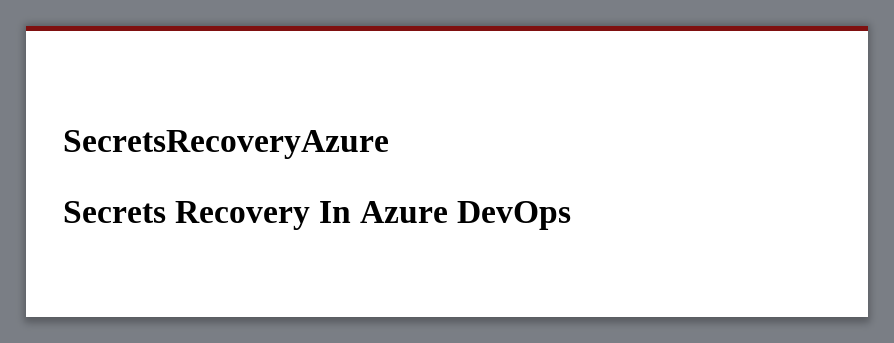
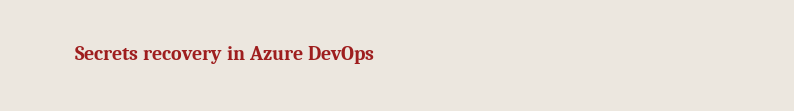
[63,130,389,159] [63,201,352,230] SecretsRecoveryAzure // Secrets Recovery In -> [75,46,245,64] Secrets recovery in

